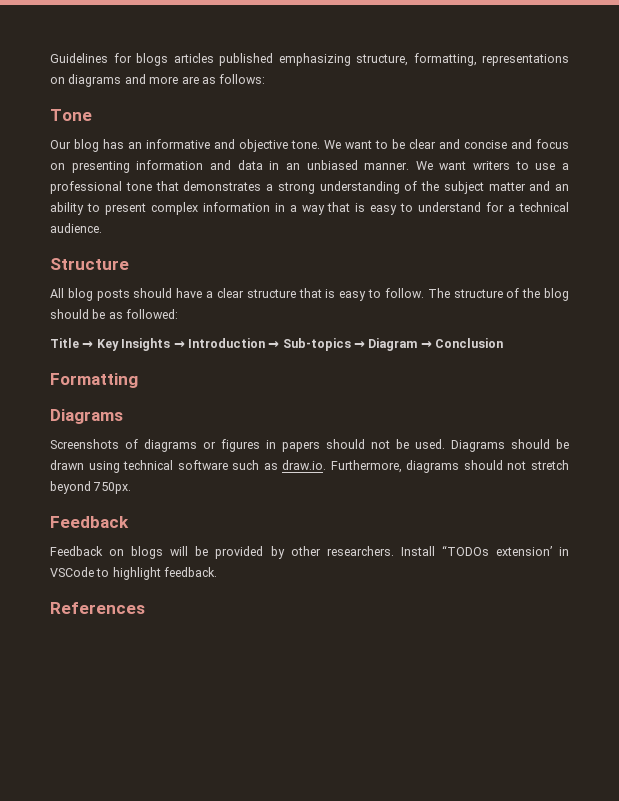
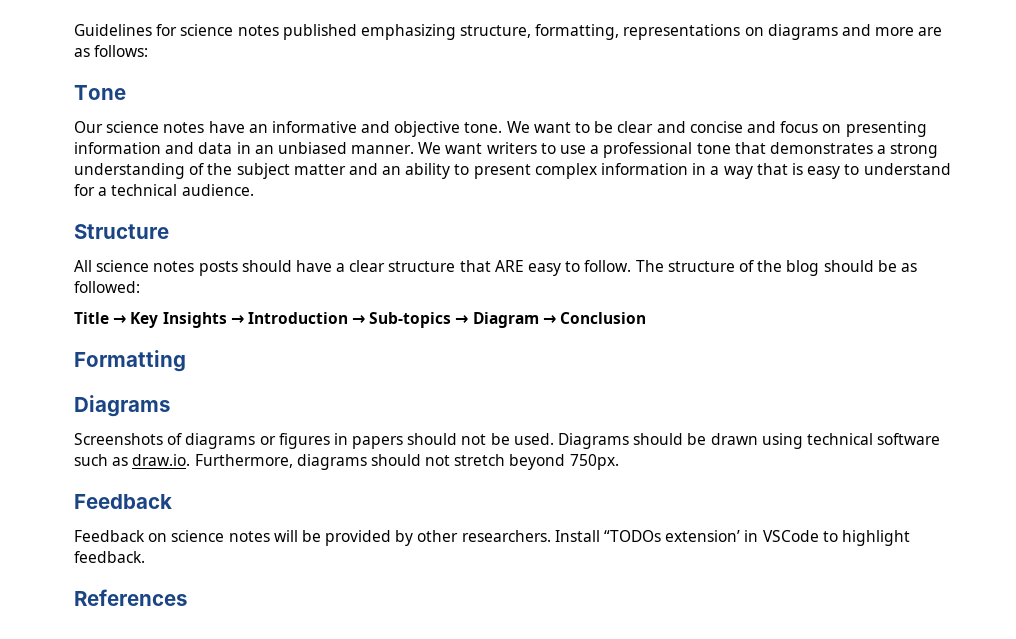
[136,53,214,66] blogs articles -> [180,24,279,36] science notes
[74,139,124,152] blog has -> [106,121,245,133] science notes have
[67,288,93,301] blog -> [96,260,195,272] science notes
[325,289,336,298] is -> [494,260,524,272] ARE
[131,546,164,559] blogs -> [171,530,270,542] science notes

